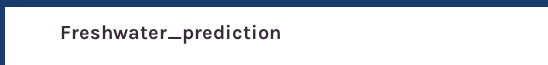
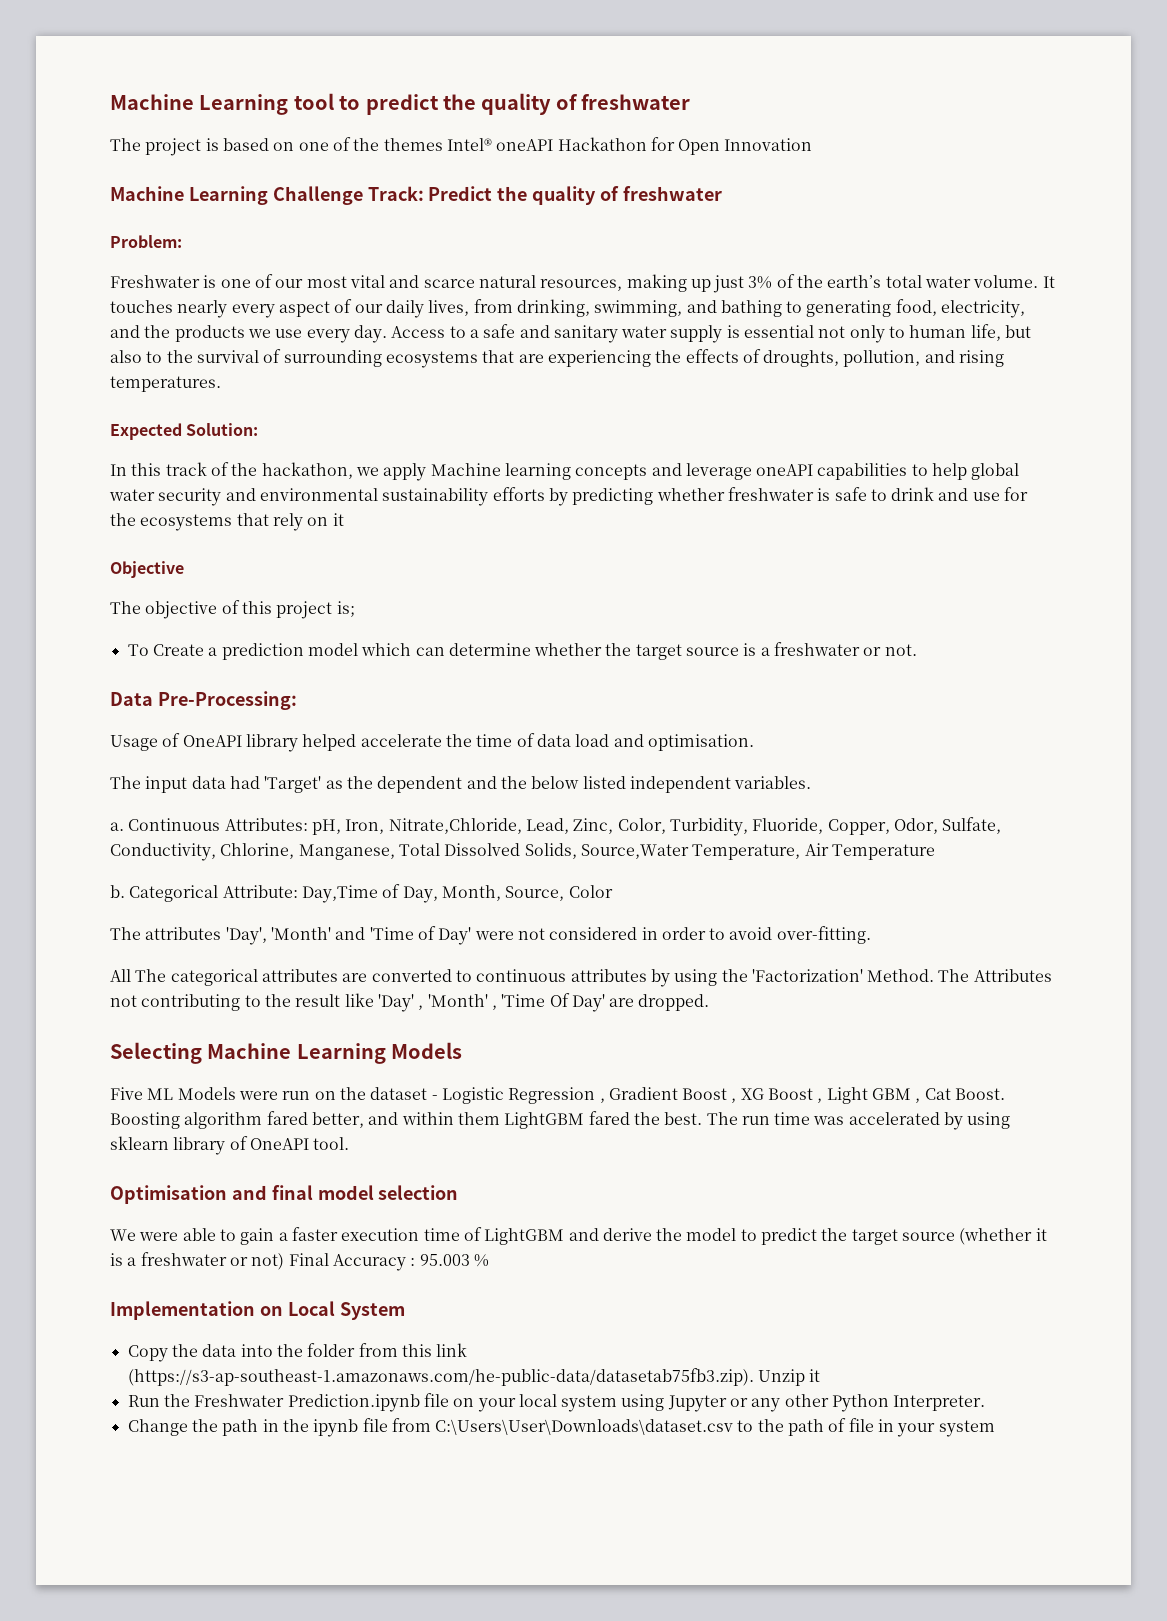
[60,24,281,44] Freshwater_prediction -> [110,93,691,115] [110,137,813,156] [110,186,722,205] [110,235,182,248] [110,274,1055,293] [110,299,1026,318] [110,324,1032,343] [110,349,1005,368] [110,376,221,392] [110,423,259,440] [110,462,1020,481] [109,487,1029,506] [110,513,344,531] [110,561,184,578] [110,600,355,619] [127,642,917,660] [110,691,297,710] [110,733,754,752] [110,776,812,793] [110,817,1002,836] [110,843,935,861] [110,884,613,903] [110,926,871,945] [110,969,1052,987] [110,993,710,1012] [110,1042,463,1064] [110,1087,1006,1104] [110,1111,1011,1130] [110,1136,350,1155] [110,1185,459,1204] [110,1227,1047,1245] [110,1252,489,1271] [110,1301,405,1320] [127,1343,468,1362] [127,1368,821,1386] [127,1393,986,1412] [127,1418,995,1437] Machine Learning tool to predict the quality of freshwater // The project is based on one of the themes Intel® oneAPI Hackathon for Open Innovation // Machine Learning Challenge Track: Predict the quality of freshwater // Problem: // Freshwater is one of our most vital and scarce natural resources, making up just 3% of the earth’s total water volume. It touches nearly every aspect of our daily lives, from drinking, swimming, and bathing to generating food, electricity, and the products we use every day. Access to a safe and sanitary water supply is essential not only to human life, but also to the survival of surrounding ecosystems that are experiencing the effects of droughts, pollution, and rising temperatures. // Expected Solution: // In this track of the hackathon, we apply Machine learning concepts and leverage oneAPI capabilities to help global water security and environmental sustainability efforts by predicting whether freshwater is safe to drink and use for the ecosystems that rely on it // Objective // The objective of this project is; // To Create a prediction model which can determine whether the target source is a freshwater or not. // Data Pre-Processing: // Usage of OneAPI library helped accelerate the time of data load and optimisation. // The input data had 'Target' as the dependent and the below listed independent variables. // a. Continuous Attributes: pH, Iron, Nitrate,Chloride, Lead, Zinc, Color, Turbidity, Fluoride, Copper, Odor, Sulfate, Conductivity, Chlorine, Manganese, Total Dissolved Solids, Source,Water Temperature, Air Temperature // b. Categorical Attribute: Day,Time of Day, Month, Source, Color // The attributes 'Day', 'Month' and 'Time of Day' were not considered in order to avoid over-fitting. // All The categorical attributes are converted to continuous attributes by using the 'Factorization' Method. The Attributes not contributing to the result like 'Day' , 'Month' , 'Time Of Day' are dropped. // Selecting Machine Learning Models // Five ML Models were run on the dataset - Logistic Regression , Gradient Boost , XG Boost , Light GBM , Cat Boost. Boosting algorithm fared better, and within them LightGBM fared the best. The run time was accelerated by using sklearn library of OneAPI tool. // Optimisation and final model selection // We were able to gain a faster execution time of LightGBM and derive the model to predict the target source (whether it is a freshwater or not) Final Accuracy : 95.003 % // Implementation on Local System // Copy the data into the folder from this link (https://s3-ap-southeast-1.amazonaws.com/he-public-data/datasetab75fb3.zip). Unzip it // Run the Freshwater Prediction.ipynb file on your local system using Jupyter or any other Python Interpreter. // Change the path in the ipynb file from C:\Users\User\Downloads\dataset.csv to the path of file in your system

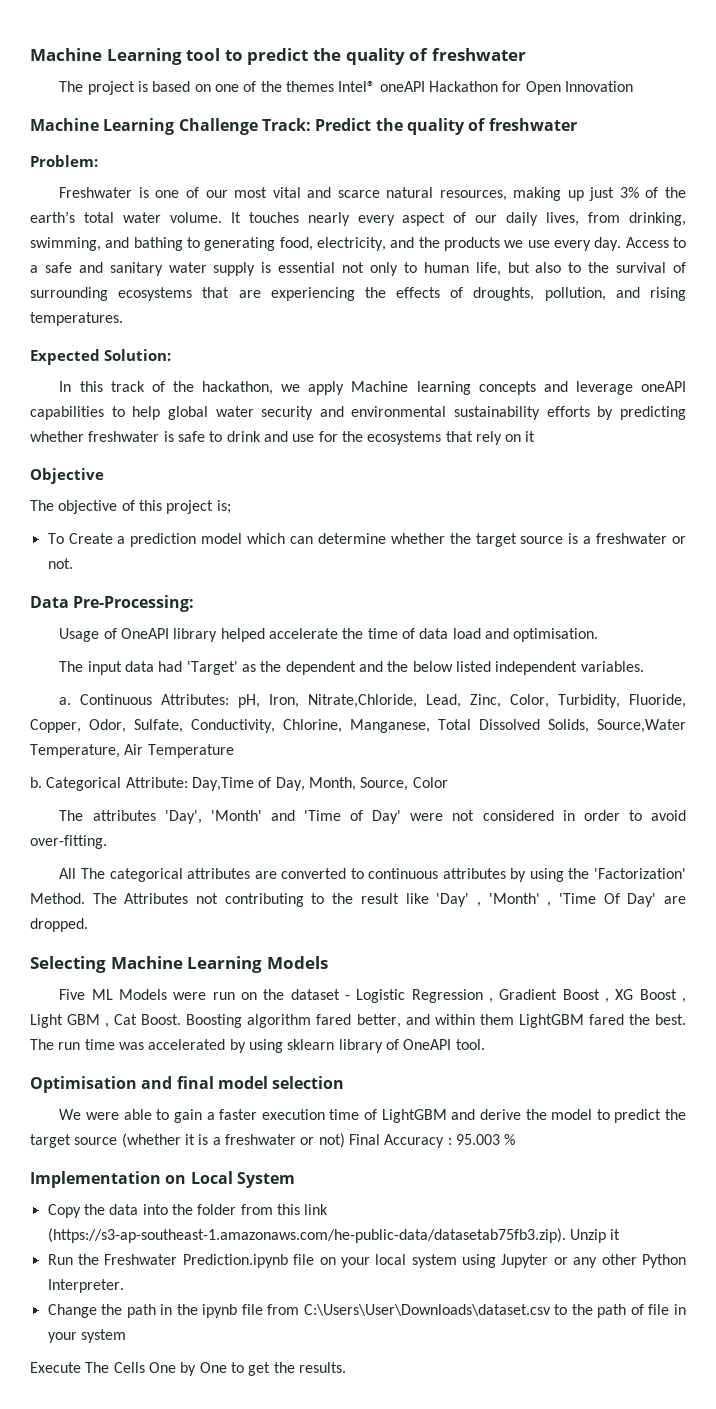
(995, 1428) none -> [30,1362,346,1376] // Execute The Cells One by One to get the results.

